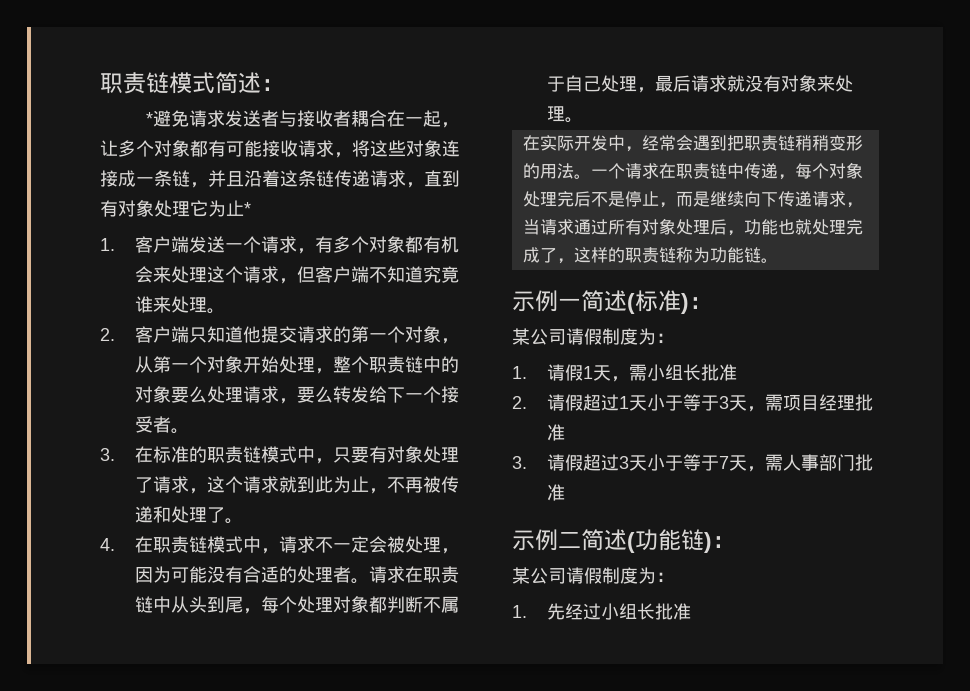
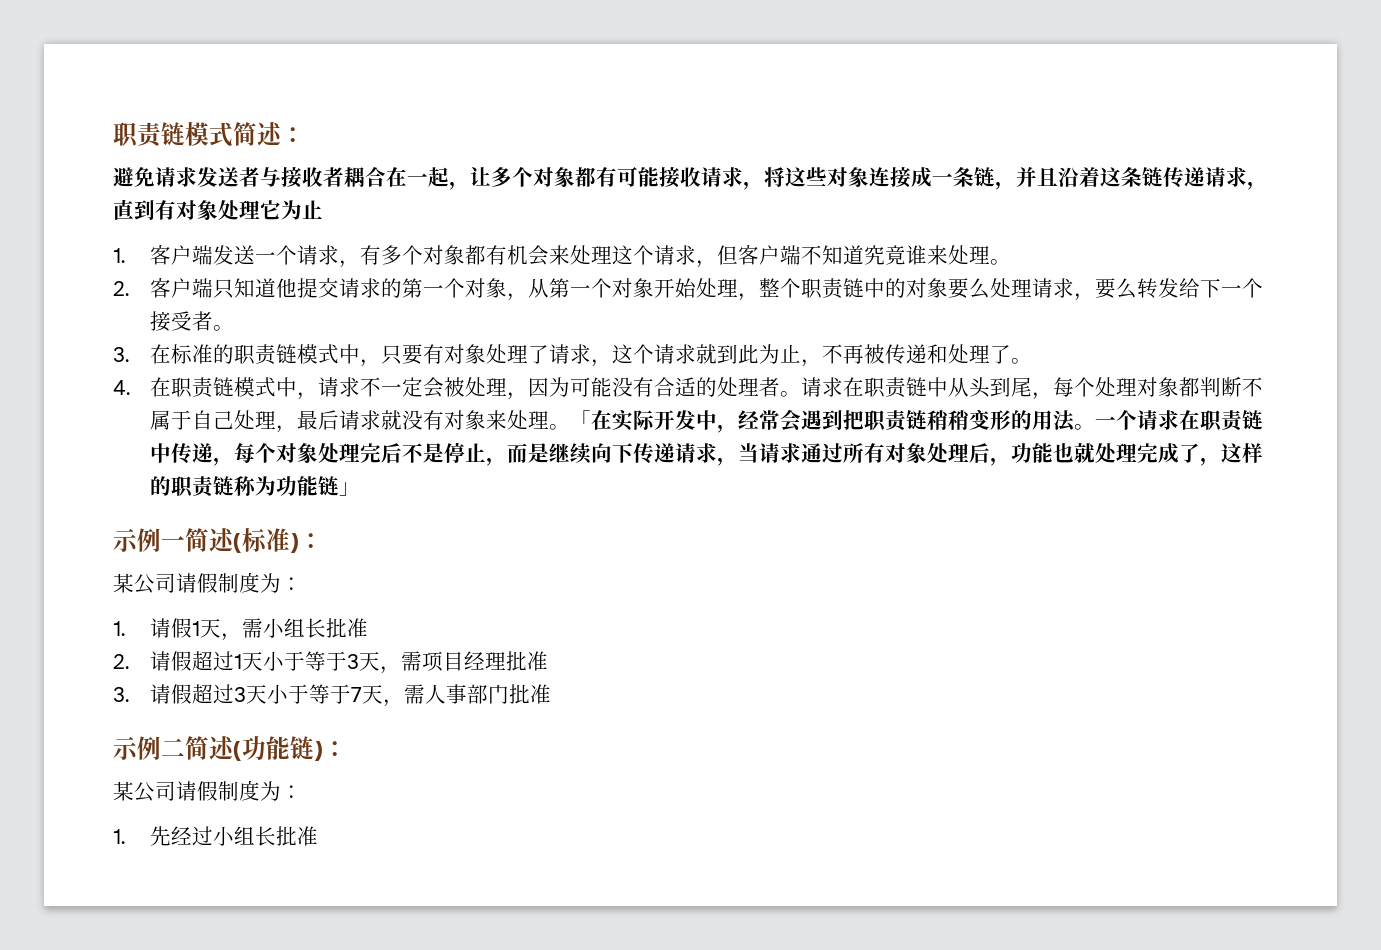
[146,112,154,125] * -> (305, 135) none
[244,202,251,215] * -> (323, 209) none
(584, 120) // -> [570,410,592,428] 「
[760,258,778,263] 。 -> [339,482,361,496] 」

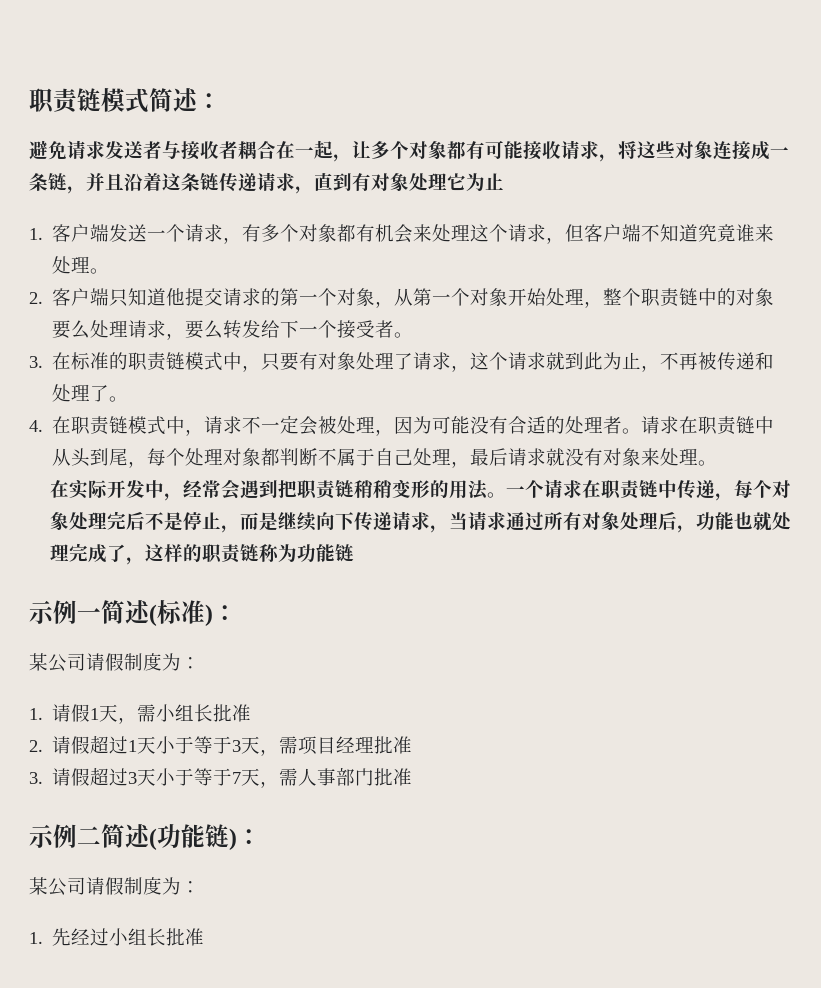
[570,410,592,428] 「 -> (718, 463) //
[339,482,361,496] 」 -> (354, 553) none

